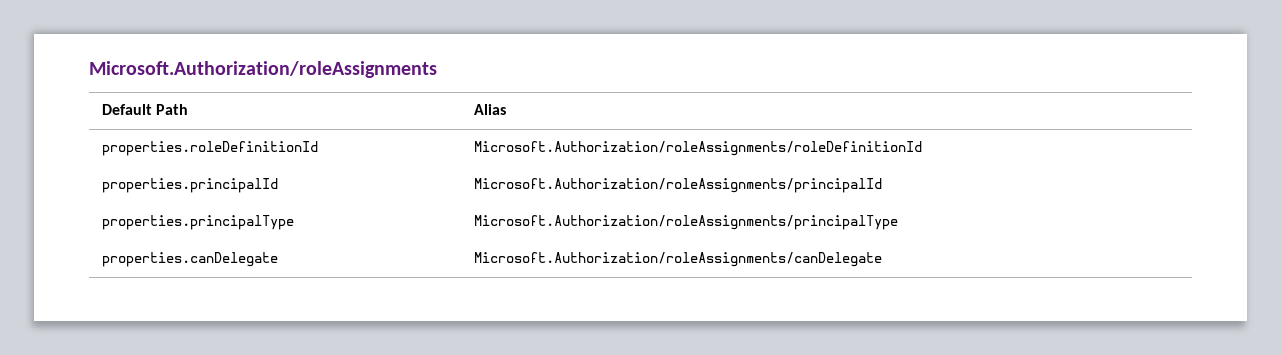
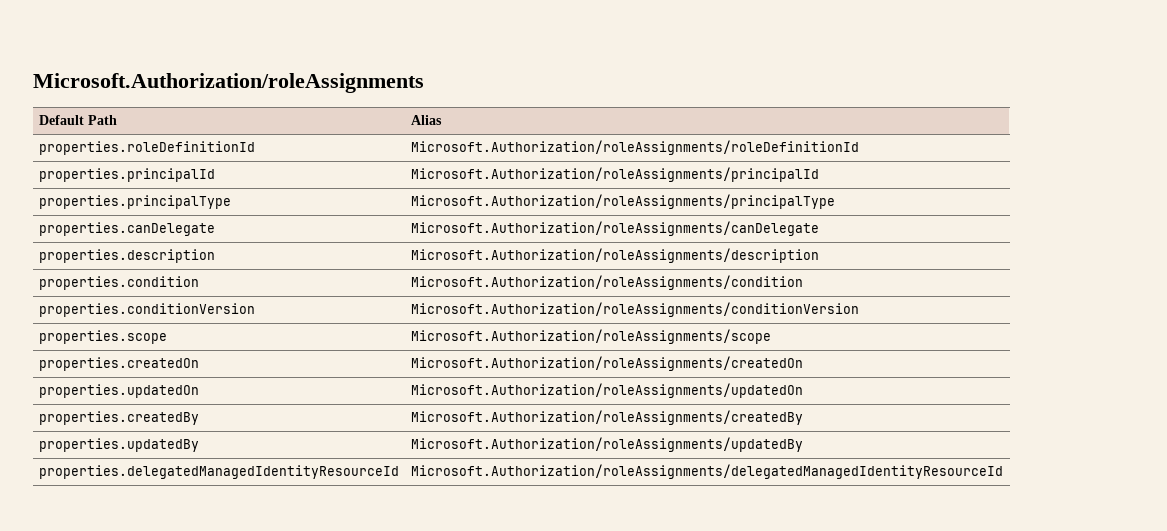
(882, 259) none -> [38,249,215,263] [410,248,819,263] [38,276,199,290] [410,275,803,290] [38,303,255,317] [410,302,859,317] [38,330,167,344] [410,329,771,344] [38,357,199,371] [410,356,803,371] [38,384,199,398] [410,383,803,398] [38,411,199,425] [410,410,803,425] [38,438,199,452] [410,437,803,452] [38,465,399,479] [410,464,1003,479] // properties.description | Microsoft.Authorization/roleAssignments/description // properties.condition | Microsoft.Authorization/roleAssignments/condition // properties.conditionVersion | Microsoft.Authorization/roleAssignments/conditionVersion // properties.scope | Microsoft.Authorization/roleAssignments/scope // properties.createdOn | Microsoft.Authorization/roleAssignments/createdOn // properties.updatedOn | Microsoft.Authorization/roleAssignments/updatedOn // properties.createdBy | Microsoft.Authorization/roleAssignments/createdBy // properties.updatedBy | Microsoft.Authorization/roleAssignments/updatedBy // properties.delegatedManagedIdentityResourceId | Microsoft.Authorization/roleAssignments/delegatedManagedIdentityResourceId

